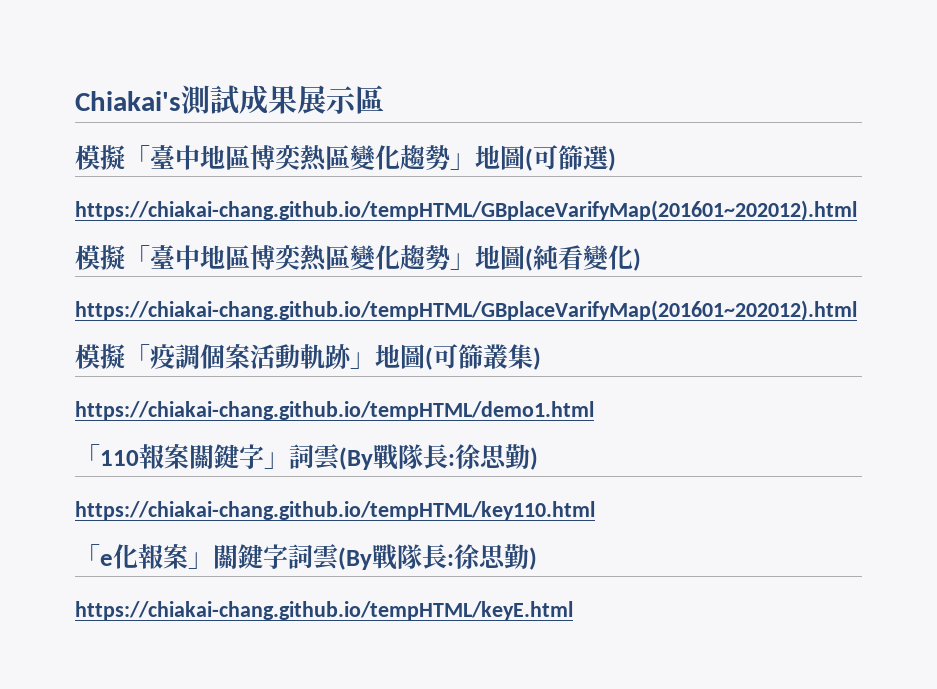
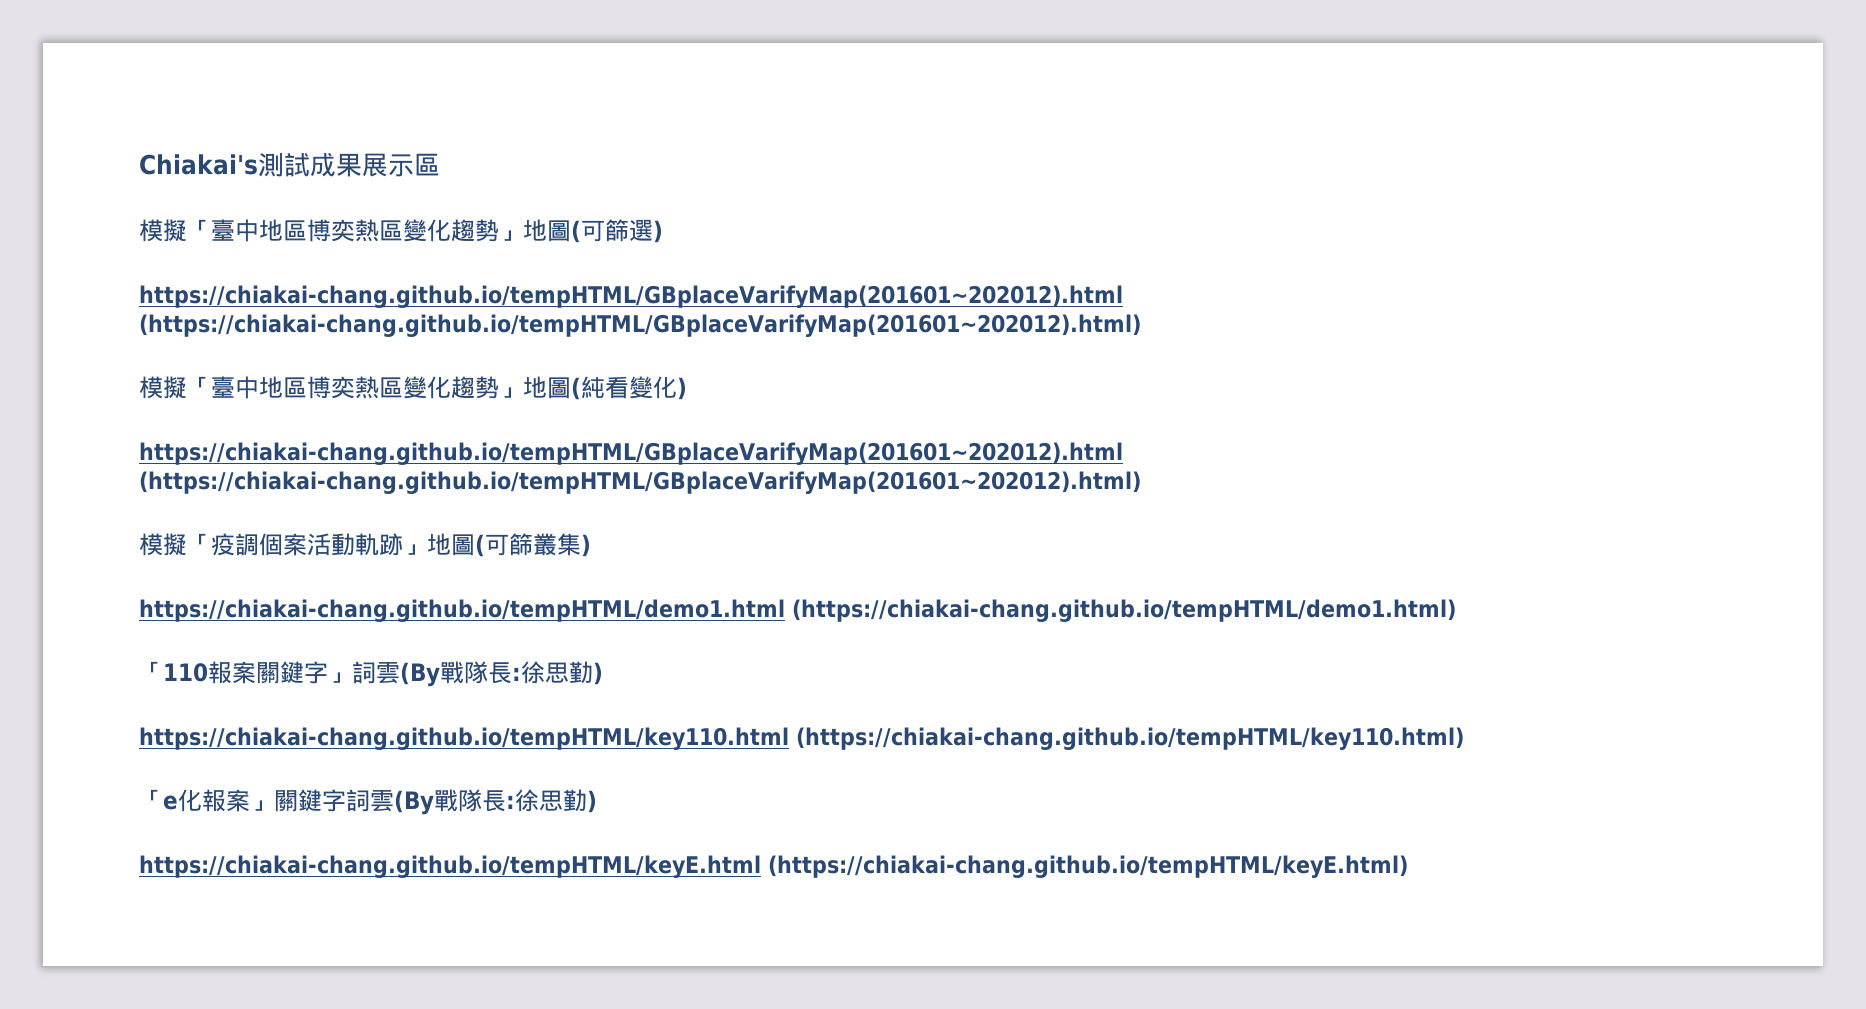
(857, 210) none -> [139,314,1141,337] (https://chiakai-chang.github.io/tempHTML/GBplaceVarifyMap(201601~202012).html)
(857, 310) none -> [139,471,1141,494] (https://chiakai-chang.github.io/tempHTML/GBplaceVarifyMap(201601~202012).html)
(594, 410) none -> [792,599,1456,622] (https://chiakai-chang.github.io/tempHTML/demo1.html)
(595, 510) none -> [795,727,1464,750] (https://chiakai-chang.github.io/tempHTML/key110.html)
(573, 610) none -> [767,855,1408,878] (https://chiakai-chang.github.io/tempHTML/keyE.html)

